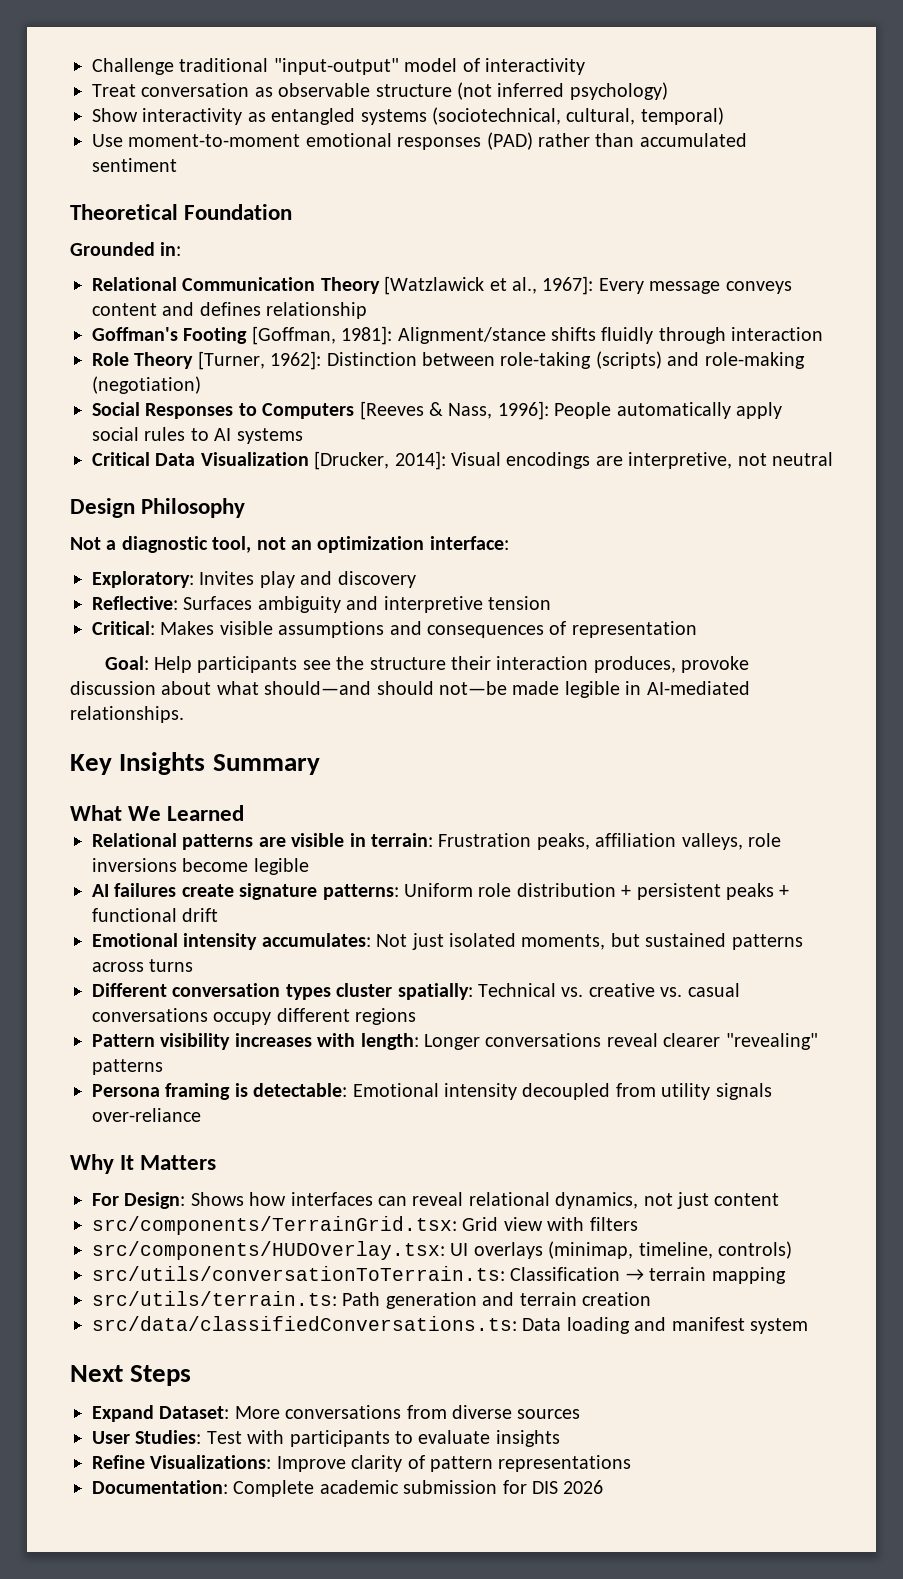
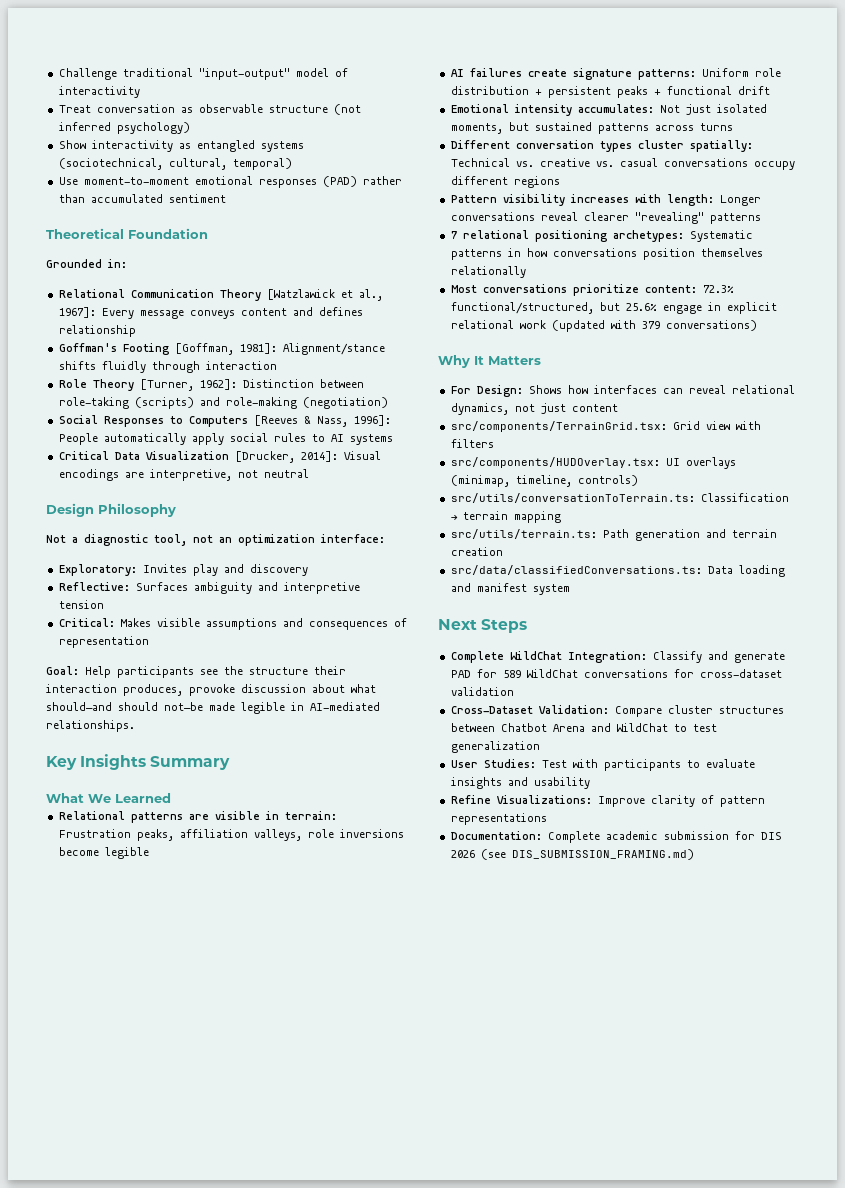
[92,1083,772,1100] [92,1108,201,1122] Persona framing is detectable: Emotional intensity decoupled from utility signals over-reliance -> [450,230,753,242] [450,248,763,260] [450,266,526,278] [450,284,734,296] [450,302,777,314] [450,320,757,332] 7 relational positioning archetypes: Systematic patterns in how conversations position themselves relationally // Most conversations prioritize content: 72.3% functional/structured, but 25.6% engage in explicit relational work (updated with 379 conversations)
[92,1405,581,1422] Expand Dataset: More conversations from diverse sources -> [450,651,785,663] [450,669,782,678] [450,687,514,696] [450,705,784,717] [450,723,717,732] [450,741,540,753] Complete WildChat Integration: Classify and generate PAD for 589 WildChat conversations for cross-dataset validation // Cross-Dataset Validation: Compare cluster structures between Chatbot Arena and WildChat to test generalization
(560, 1438) none -> [507,777,590,789] and usability
(604, 1487) none -> [480,849,694,860] (see DIS_SUBMISSION_FRAMING.md)

